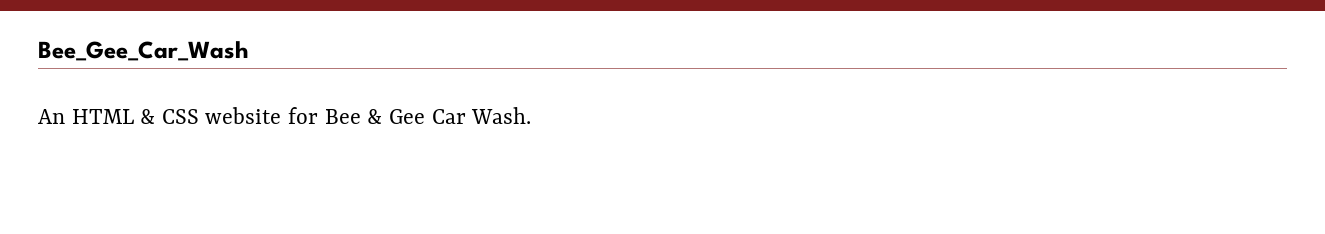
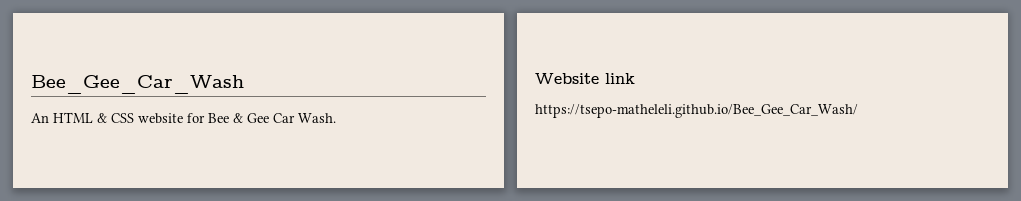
(532, 115) none -> [535,73,635,84] [535,104,858,118] // Website link // https://tsepo-matheleli.github.io/Bee_Gee_Car_Wash/

